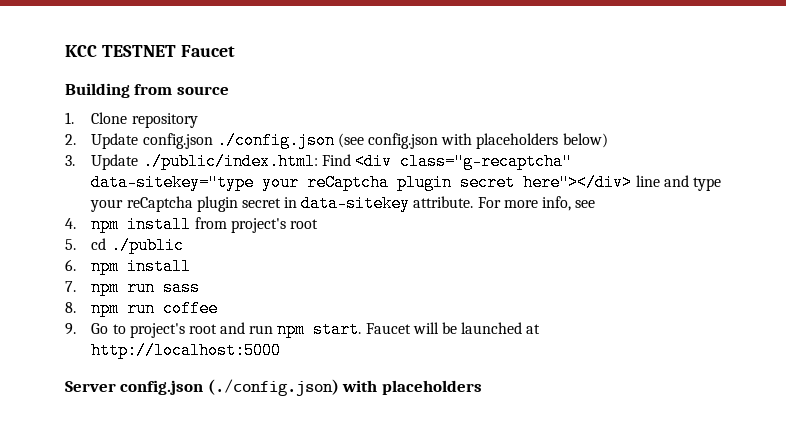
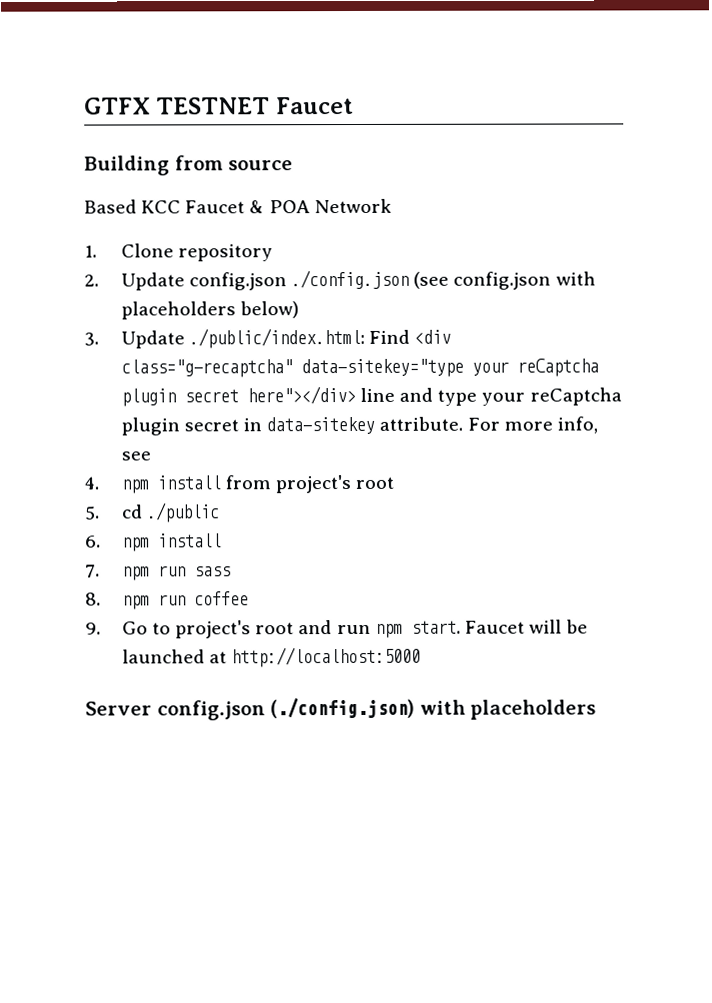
[65,45,97,57] KCC -> [84,97,151,115] GTFX
(229, 90) none -> [84,198,392,214] // Based KCC Faucet & POA Network

